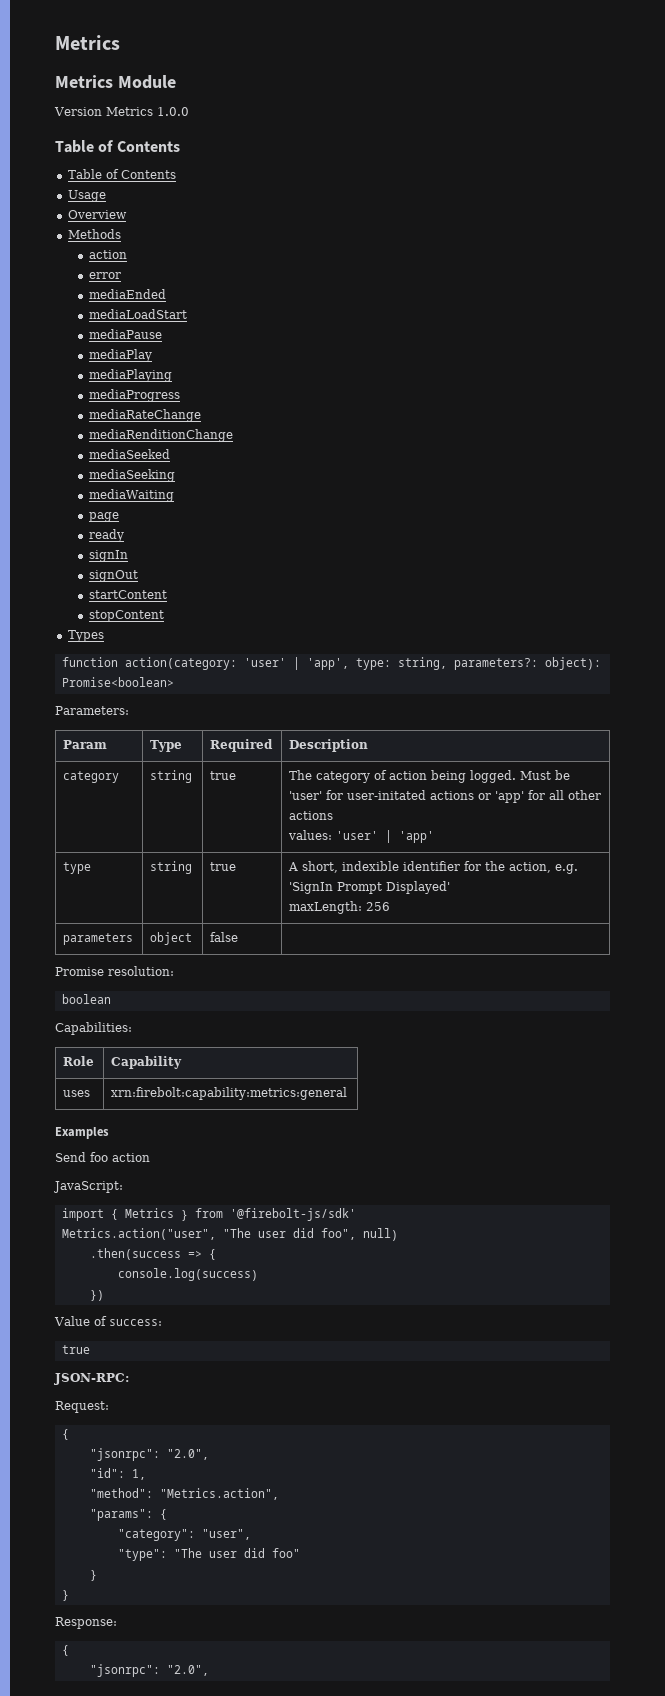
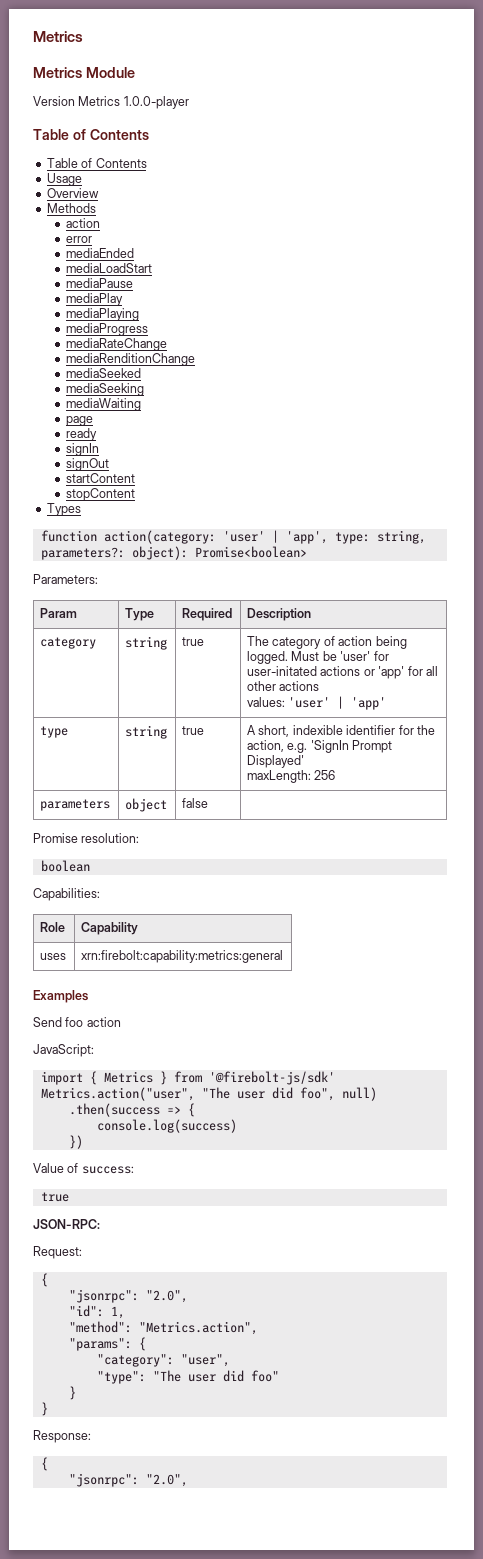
[156,107,189,116] 1.0.0 -> [123,96,189,109] 1.0.0-player

